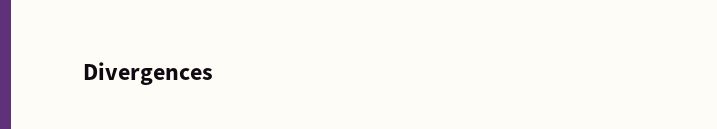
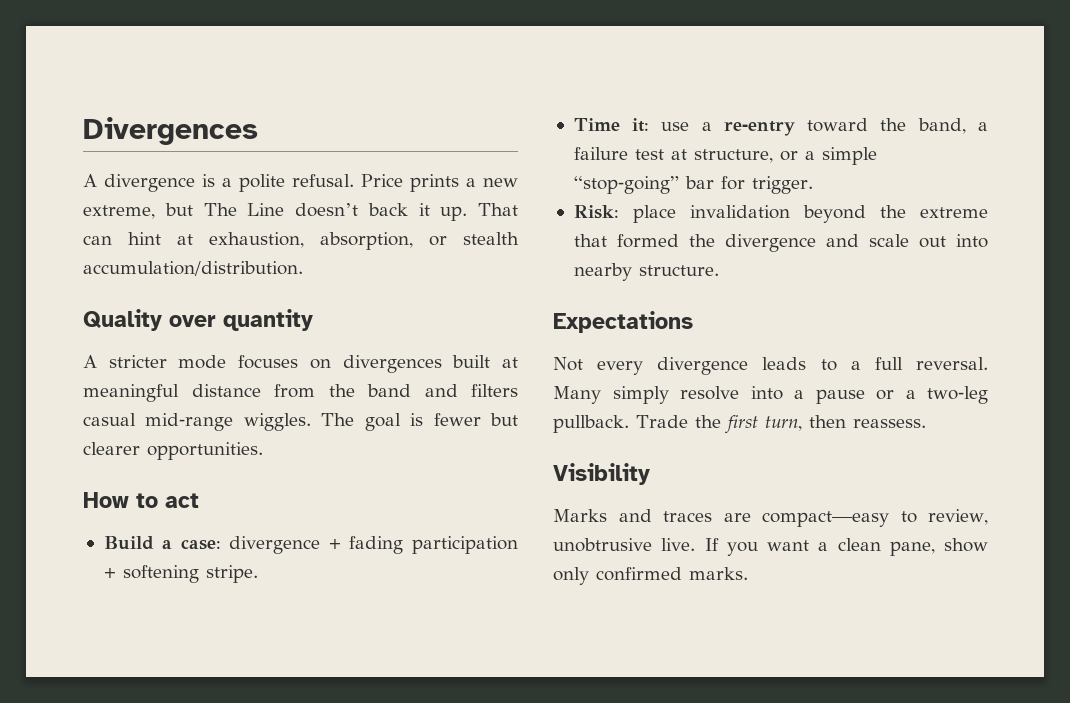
(213, 73) none -> [83,174,518,192] [83,203,518,221] [83,232,519,250] [83,261,303,276] [83,309,313,331] [83,355,518,373] [83,384,518,402] [83,413,518,431] [83,442,263,460] [83,492,199,508] [103,536,518,554] [103,565,258,583] [573,118,988,136] [573,147,877,165] [573,176,813,194] [573,205,988,223] [573,234,989,252] [573,263,719,281] [553,311,693,333] [553,357,988,375] [553,386,988,404] [553,415,926,434] [553,463,650,485] [553,509,989,527] [553,538,988,556] [553,567,748,585] // A divergence is a polite refusal. Price prints a new extreme, but The Line doesn’t back it up. That can hint at exhaustion, absorption, or stealth accumulation/distribution. // Quality over quantity // A stricter mode focuses on divergences built at meaningful distance from the band and filters casual mid‑range wiggles. The goal is fewer but clearer opportunities. // How to act // Build a case: divergence + fading participation + softening stripe. // Time it: use a re‑entry toward the band, a failure test at structure, or a simple “stop‑going” bar for trigger. // Risk: place invalidation beyond the extreme that formed the divergence and scale out into nearby structure. // Expectations // Not every divergence leads to a full reversal. Many simply resolve into a pause or a two‑leg pullback. Trade the first turn, then reassess. // Visibility // Marks and traces are compact—easy to review, unobtrusive live. If you want a clean pane, show only confirmed marks.

